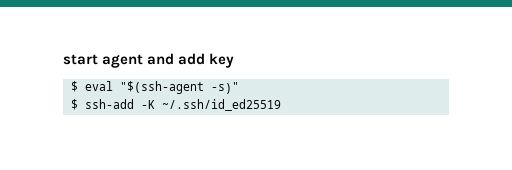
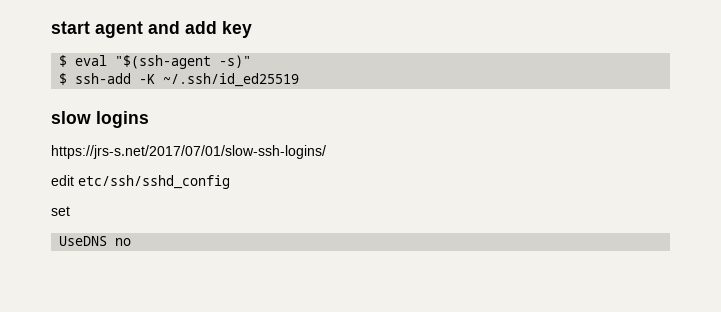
(281, 105) none -> [51,111,149,128] [51,145,326,159] [51,175,230,189] [51,206,70,216] [59,236,132,246] // slow logins // https://jrs-s.net/2017/07/01/slow-ssh-logins/ // edit etc/ssh/sshd_config // set // UseDNS no

